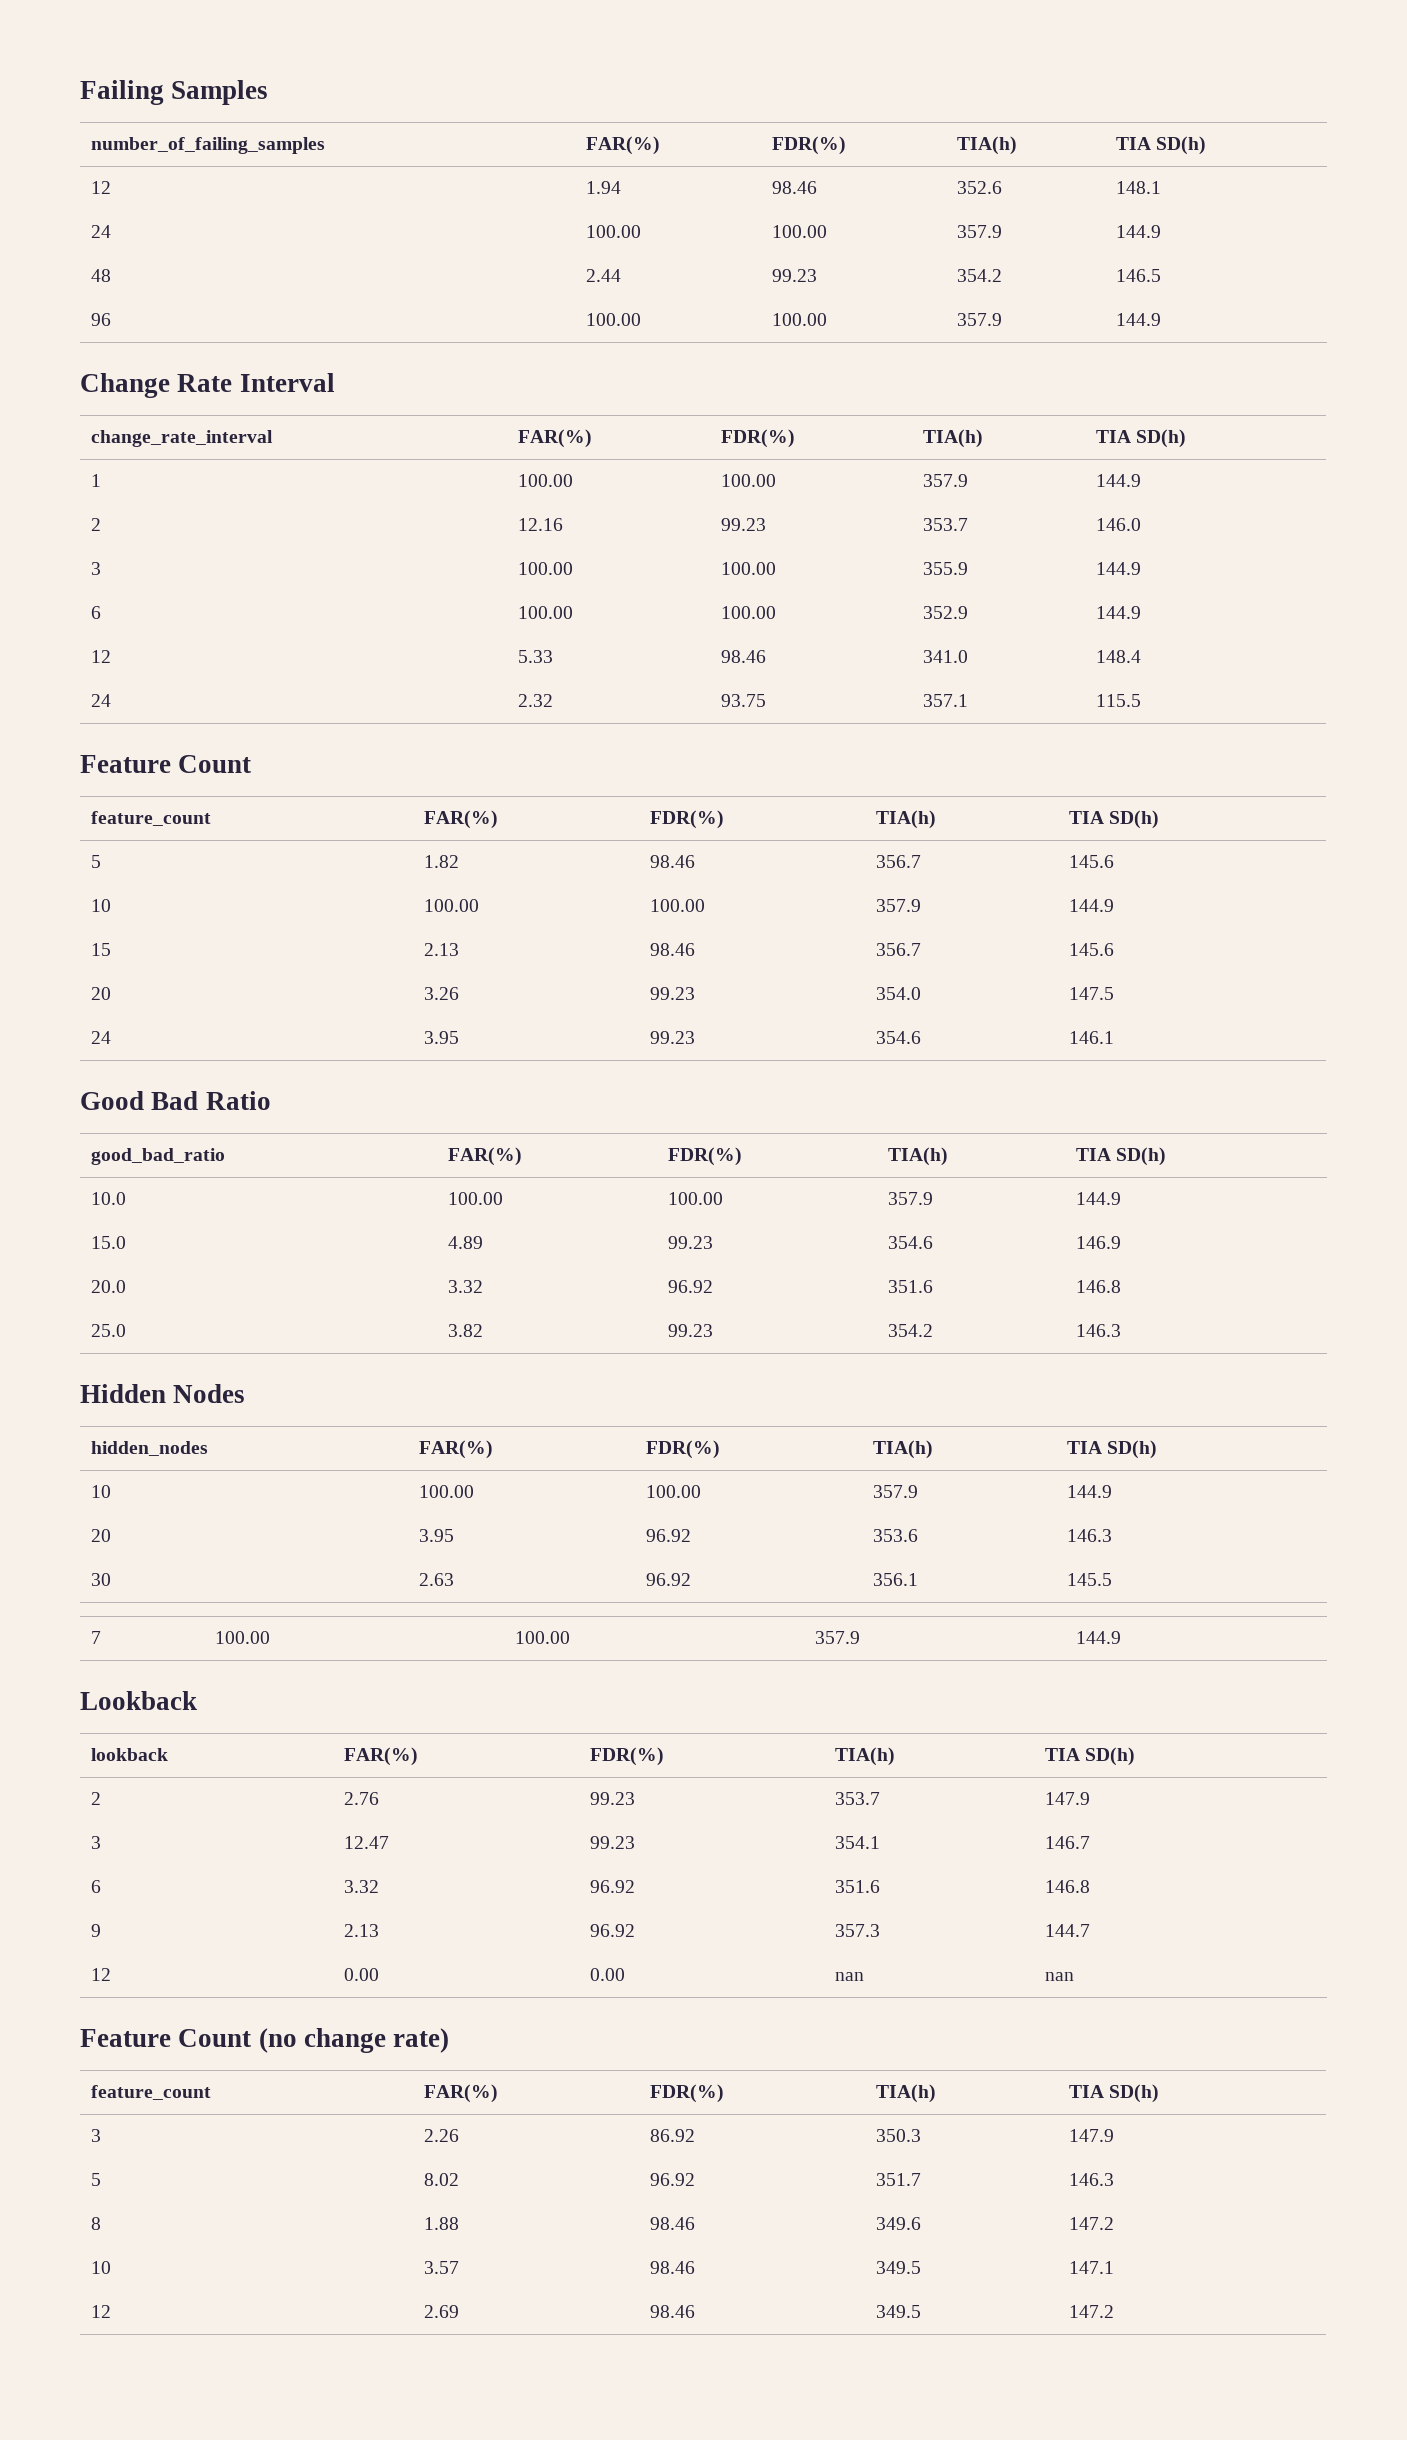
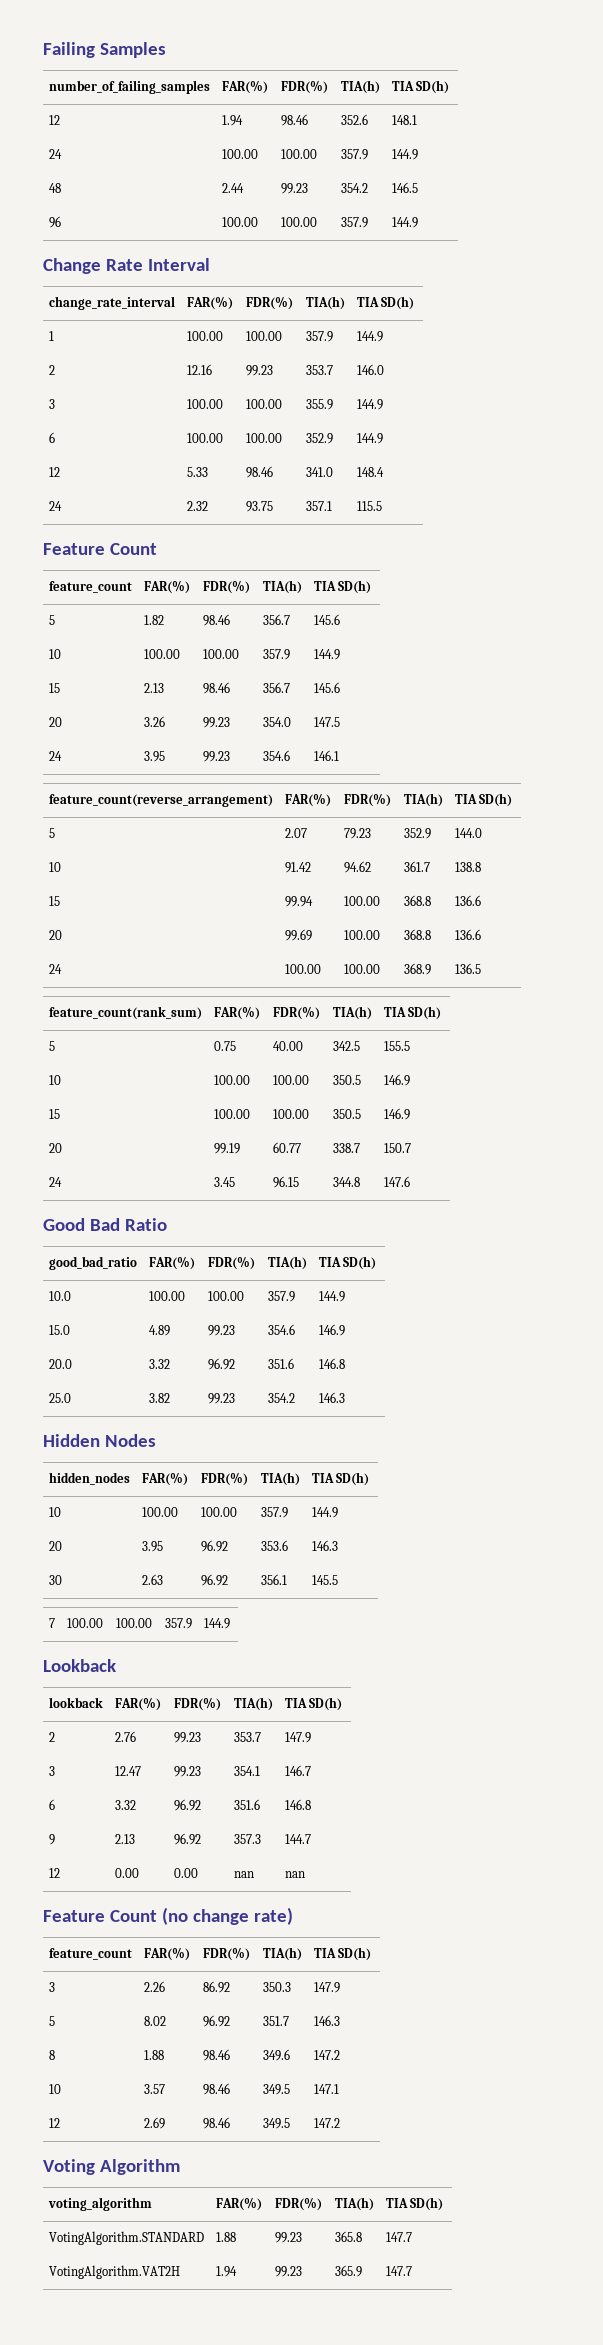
(1114, 1037) none -> [48,794,273,807] [284,793,331,807] [343,793,391,807] [403,793,443,807] [454,793,513,807] [48,828,55,838] [284,828,307,838] [343,828,371,839] [403,828,431,839] [454,828,482,838] [48,862,61,872] [284,862,311,873] [343,861,371,873] [403,861,430,872] [454,862,481,872] [48,896,60,906] [284,896,313,907] [343,896,380,906] [403,895,431,906] [454,895,481,906] [48,930,62,940] [284,929,312,941] [343,930,380,940] [403,929,431,940] [454,929,481,940] [48,964,62,974] [284,964,321,974] [343,964,380,974] [403,963,431,975] [454,963,481,974] [48,1006,202,1020] [213,1006,260,1020] [272,1006,320,1020] [332,1006,372,1020] [383,1006,442,1020] [48,1041,55,1051] [213,1041,236,1051] [272,1041,303,1051] [332,1041,360,1051] [383,1041,410,1051] [48,1075,61,1085] [213,1075,250,1085] [272,1075,309,1085] [332,1075,361,1085] [383,1074,410,1086] [48,1109,60,1119] [213,1109,250,1119] [272,1109,309,1119] [332,1109,361,1119] [383,1108,410,1120] [48,1143,62,1153] [213,1143,240,1154] [272,1142,301,1153] [332,1143,360,1153] [383,1143,411,1153] [48,1177,62,1187] [213,1177,235,1187] [272,1176,299,1188] [332,1177,360,1187] [383,1176,410,1187] // feature_count(reverse_arrangement) | FAR(%) | FDR(%) | TIA(h) | TIA SD(h) // 5 | 2.07 | 79.23 | 352.9 | 144.0 // 10 | 91.42 | 94.62 | 361.7 | 138.8 // 15 | 99.94 | 100.00 | 368.8 | 136.6 // 20 | 99.69 | 100.00 | 368.8 | 136.6 // 24 | 100.00 | 100.00 | 368.9 | 136.5 // feature_count(rank_sum) | FAR(%) | FDR(%) | TIA(h) | TIA SD(h) // 5 | 0.75 | 40.00 | 342.5 | 155.5 // 10 | 100.00 | 100.00 | 350.5 | 146.9 // 15 | 100.00 | 100.00 | 350.5 | 146.9 // 20 | 99.19 | 60.77 | 338.7 | 150.7 // 24 | 3.45 | 96.15 | 344.8 | 147.6
(1114, 2311) none -> [43,2159,180,2175] [47,2197,152,2211] [215,2197,262,2211] [274,2197,322,2211] [334,2197,374,2211] [385,2197,444,2211] [48,2231,204,2245] [215,2232,236,2242] [274,2232,302,2243] [334,2231,362,2242] [385,2232,412,2242] [48,2265,180,2279] [215,2266,237,2277] [274,2266,302,2277] [334,2265,362,2277] [385,2266,412,2276] // Voting Algorithm // voting_algorithm | FAR(%) | FDR(%) | TIA(h) | TIA SD(h) // VotingAlgorithm.STANDARD | 1.88 | 99.23 | 365.8 | 147.7 // VotingAlgorithm.VAT2H | 1.94 | 99.23 | 365.9 | 147.7

